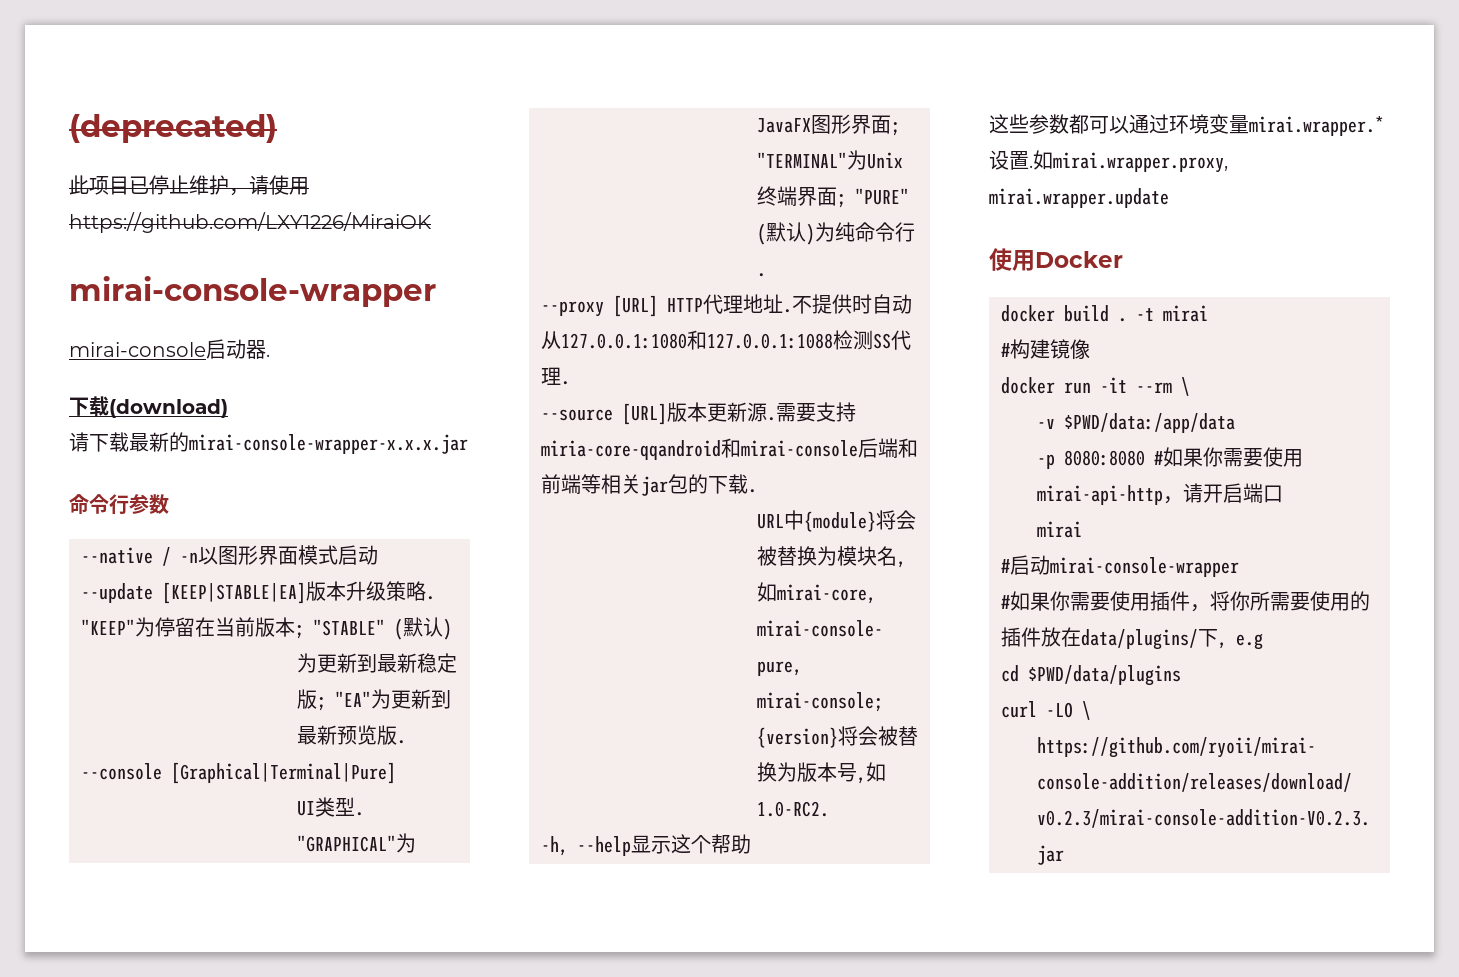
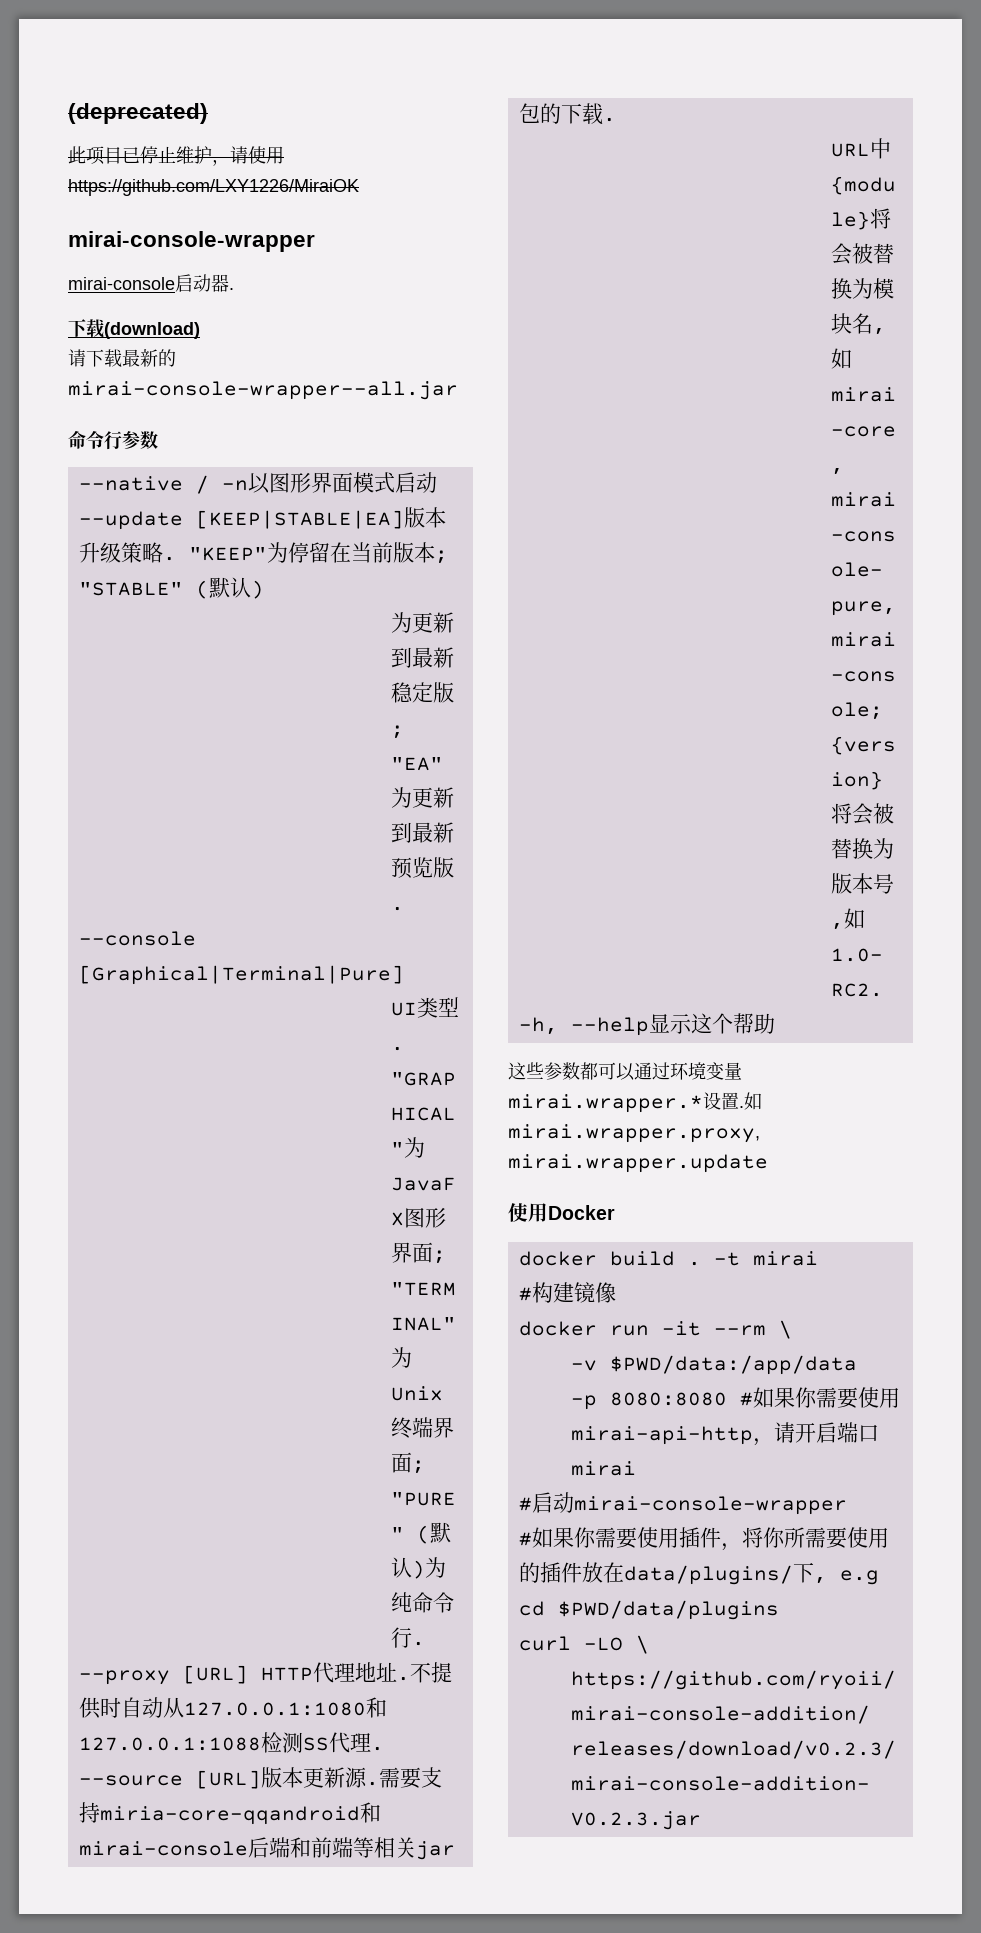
[189,434,468,454] mirai-console-wrapper-x.x.x.jar -> [68,381,458,400] mirai-console-wrapper--all.jar

